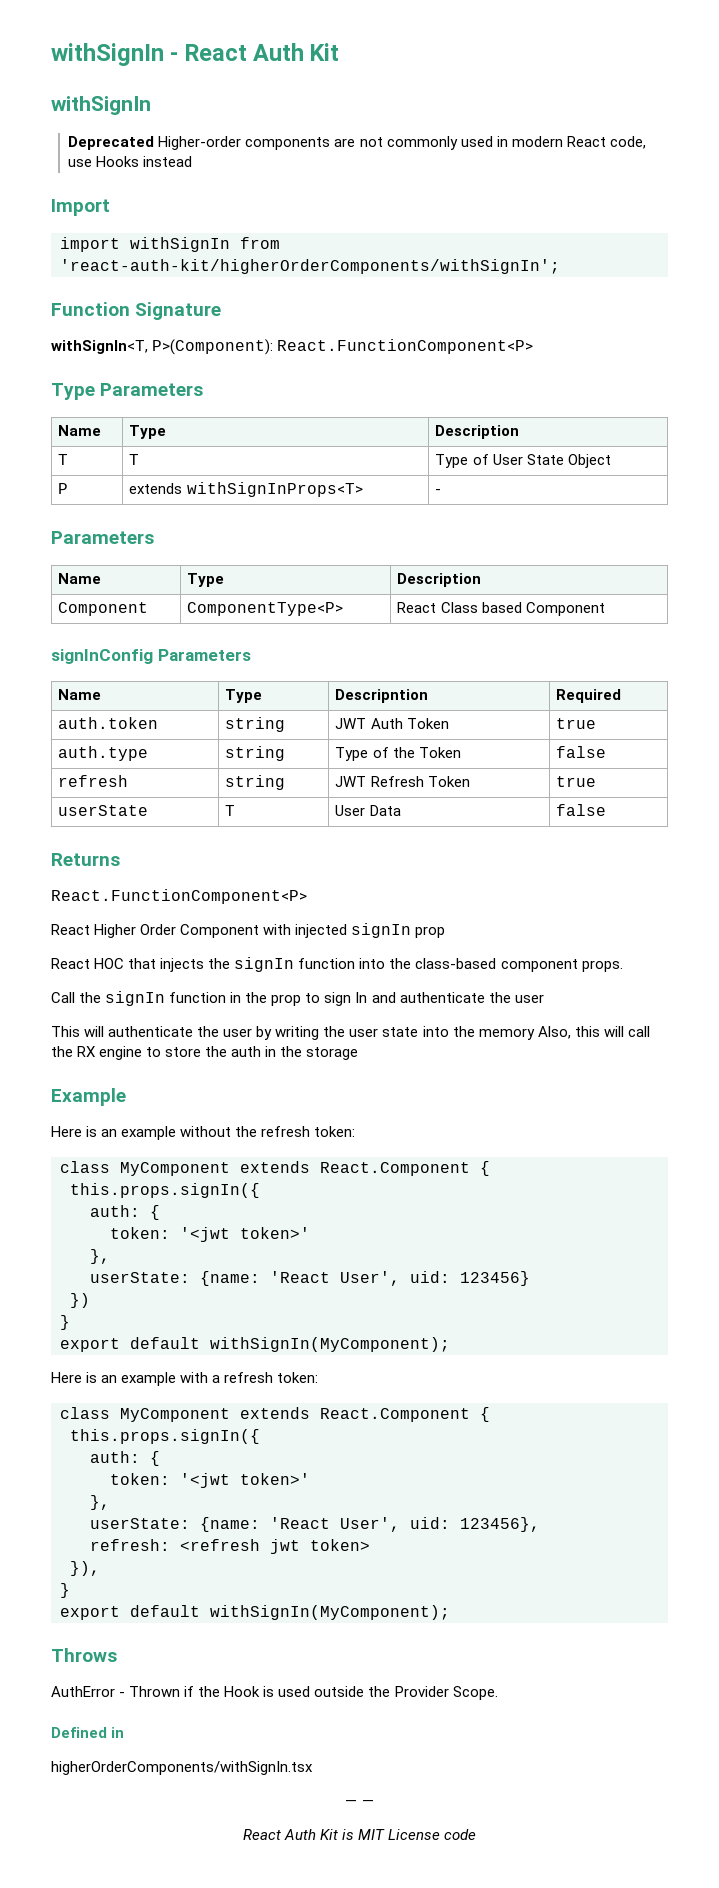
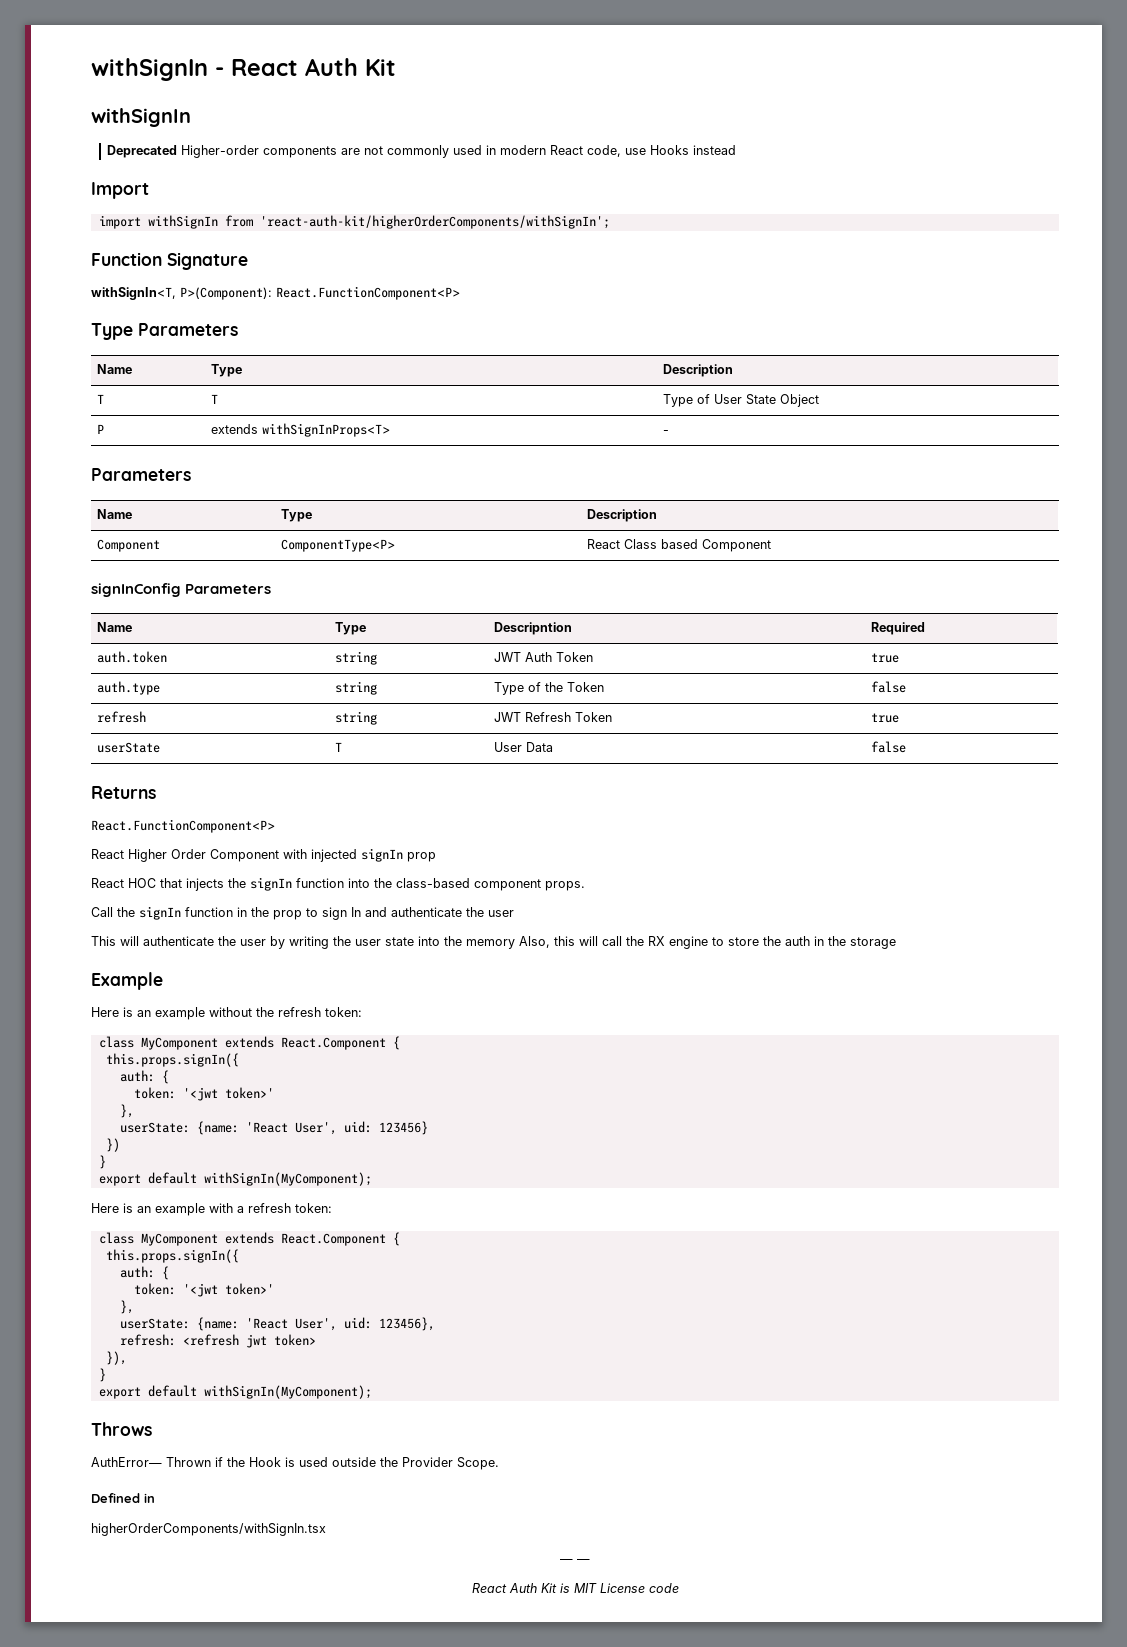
[51,1686,126,1697] AuthError - -> [91,1457,162,1467] AuthError—

